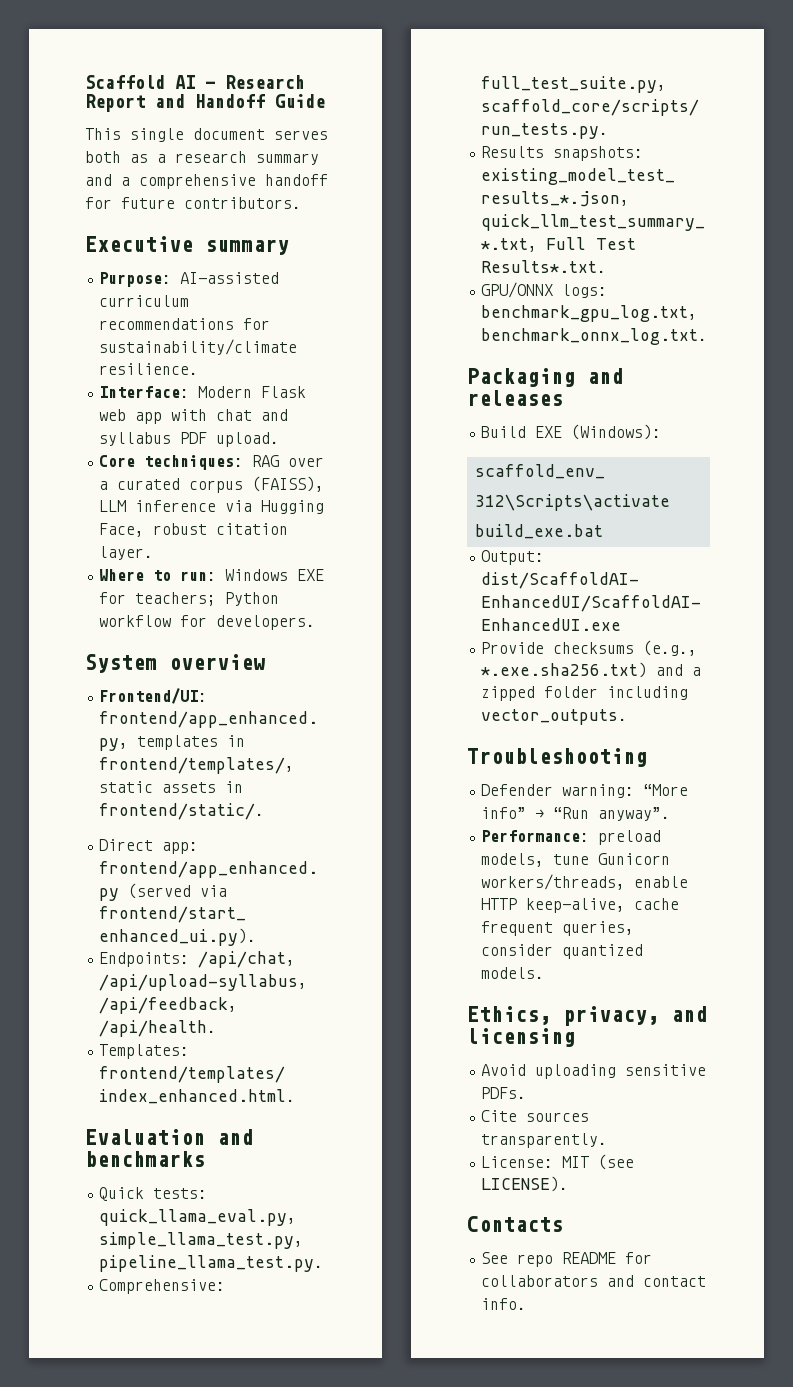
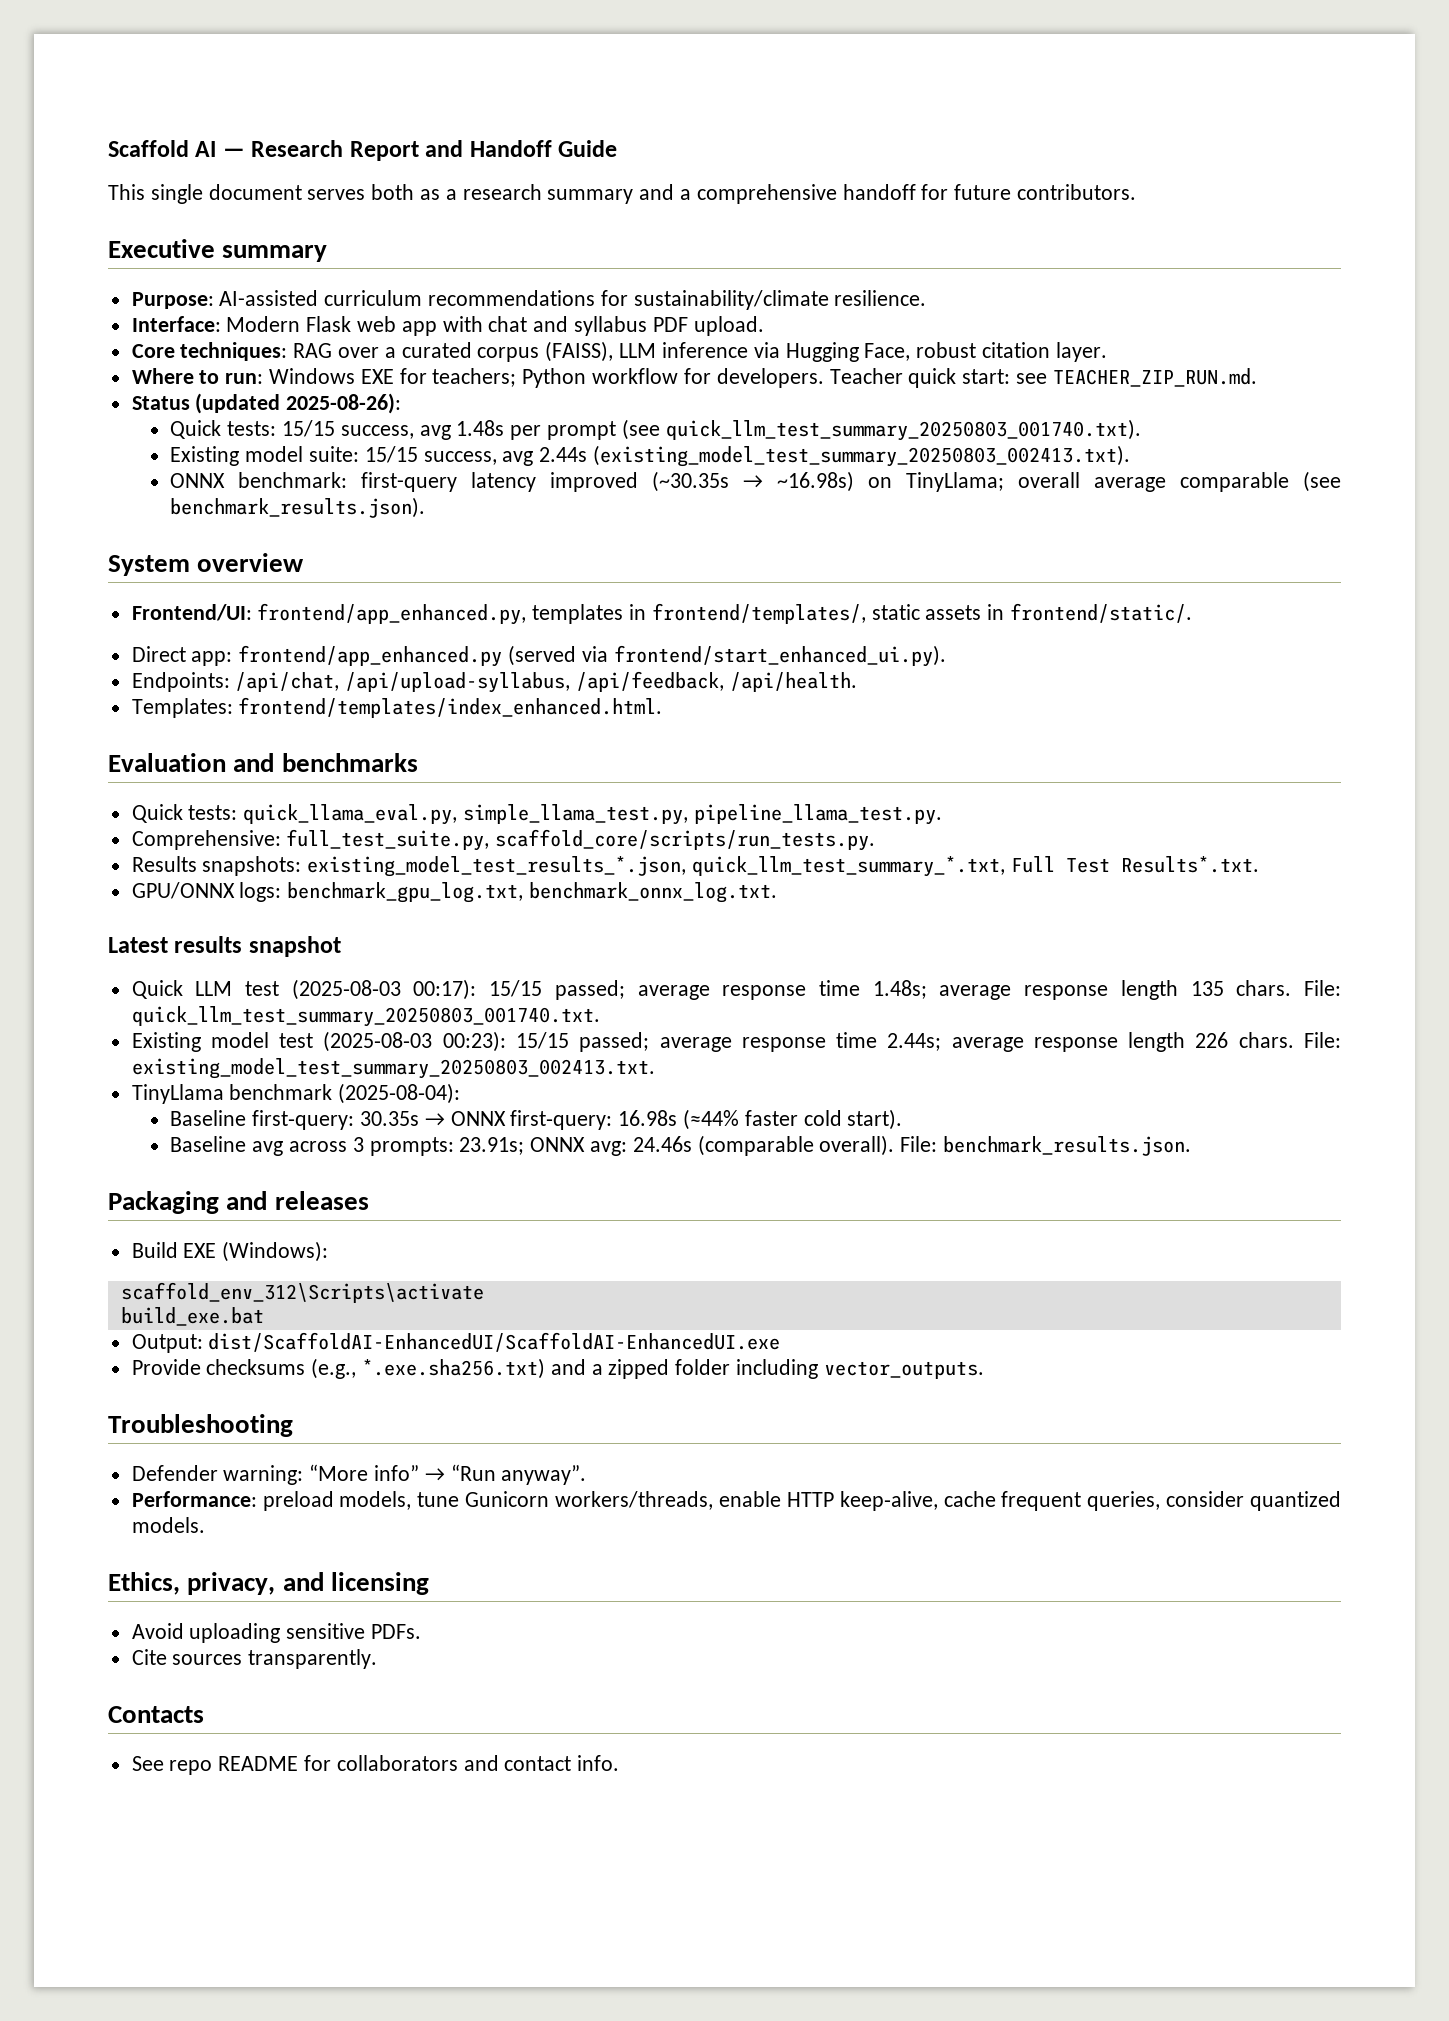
(316, 622) none -> [829,368,1257,388] [131,393,402,414] [170,419,1141,441] [170,445,1131,467] [170,471,1341,492] [170,497,426,518] Teacher quick start: see TEACHER_ZIP_RUN.md. // Status (updated 2025-08-26): // Quick tests: 15/15 success, avg 1.48s per prompt (see quick_llm_test_summary_20250803_001740.txt). // Existing model suite: 15/15 success, avg 2.44s (existing_model_test_summary_20250803_002413.txt). // ONNX benchmark: first-query latency improved (~30.35s → ~16.98s) on TinyLlama; overall average comparable (see benchmark_results.json).
(708, 336) none -> [108,936,341,957] [131,979,1341,1000] [131,1006,600,1027] [131,1031,1341,1052] [131,1058,655,1079] [131,1083,461,1104] [170,1109,903,1130] [170,1135,1192,1156] // Latest results snapshot // Quick LLM test (2025‑08‑03 00:17): 15/15 passed; average response time 1.48s; average response length 135 chars. File: quick_llm_test_summary_20250803_001740.txt. // Existing model test (2025‑08‑03 00:23): 15/15 passed; average response time 2.44s; average response length 226 chars. File: existing_model_test_summary_20250803_002413.txt. // TinyLlama benchmark (2025‑08‑04): // Baseline first‑query: 30.35s → ONNX first‑query: 16.98s (≈44% faster cold start). // Baseline avg across 3 prompts: 23.91s; ONNX avg: 24.46s (comparable overall). File: benchmark_results.json.
[481,1154,635,1170] [481,1176,569,1192] // License: MIT (see LICENSE). -> (378, 1659) none

